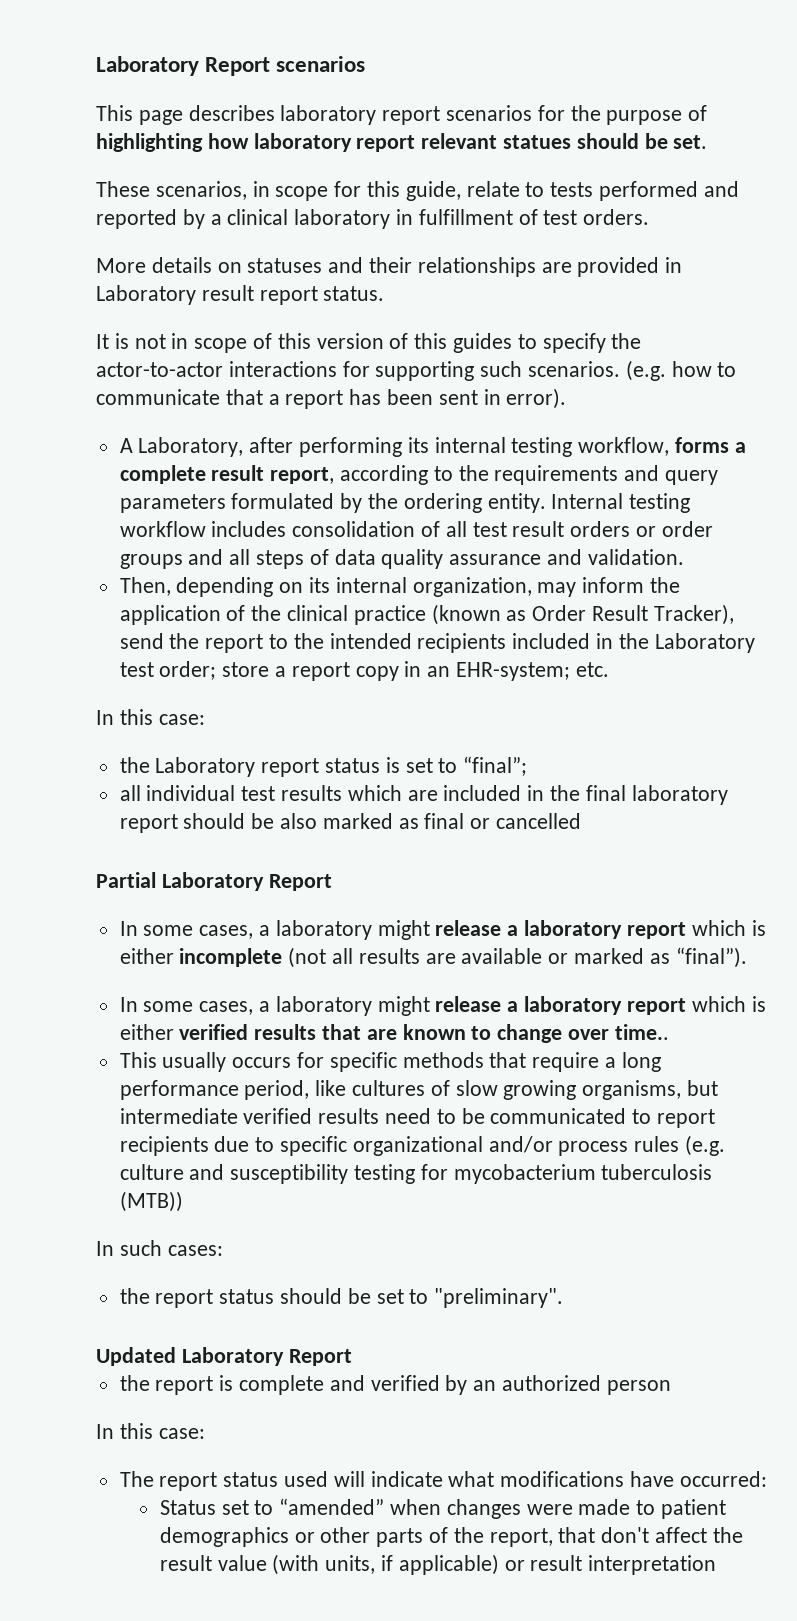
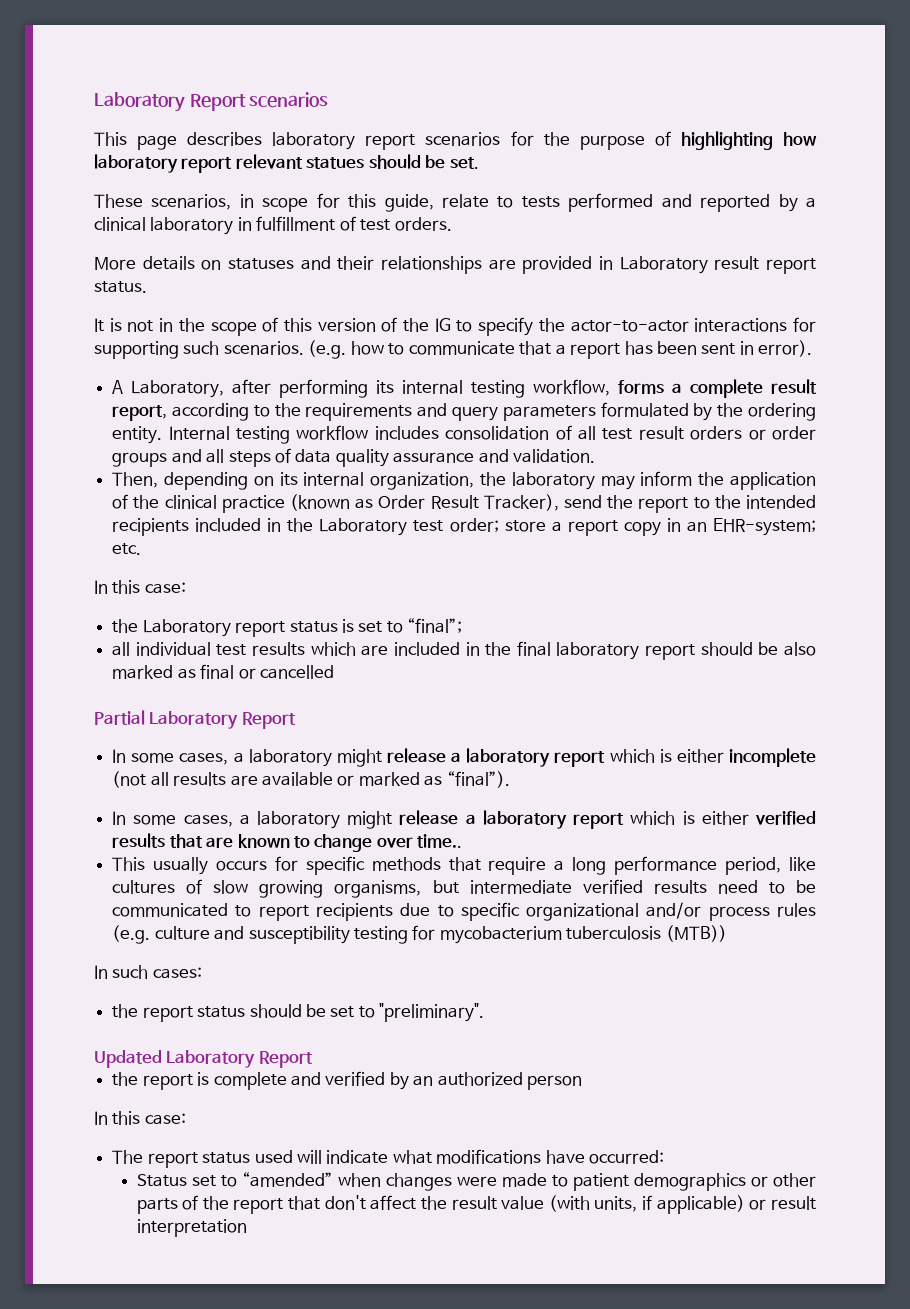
(189, 341) none -> [178,318,205,332] the
[414,333,513,353] this guides -> [403,318,451,332] the IG
(532, 587) none -> [479,472,595,490] the laboratory
[489,1528,553,1547] report, -> [233,1198,284,1214] report

